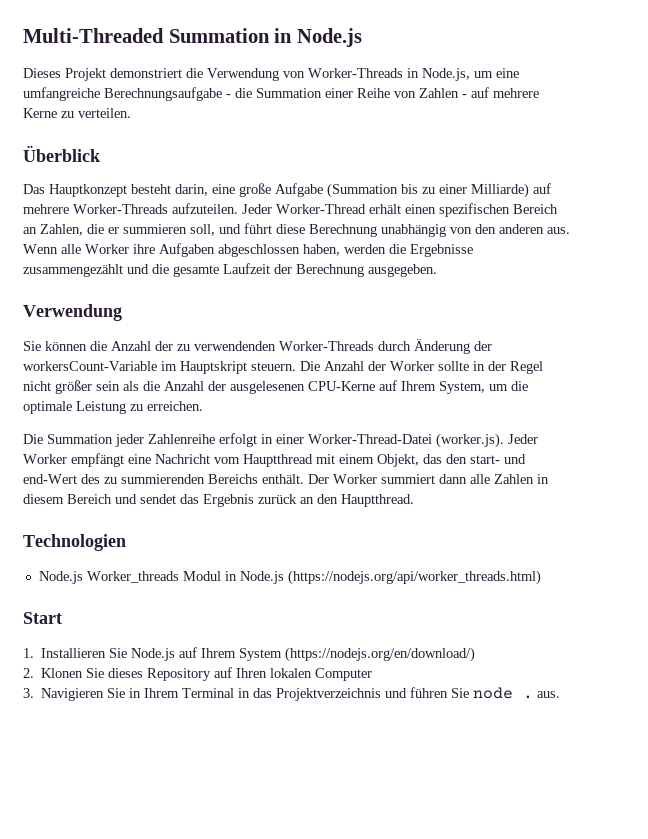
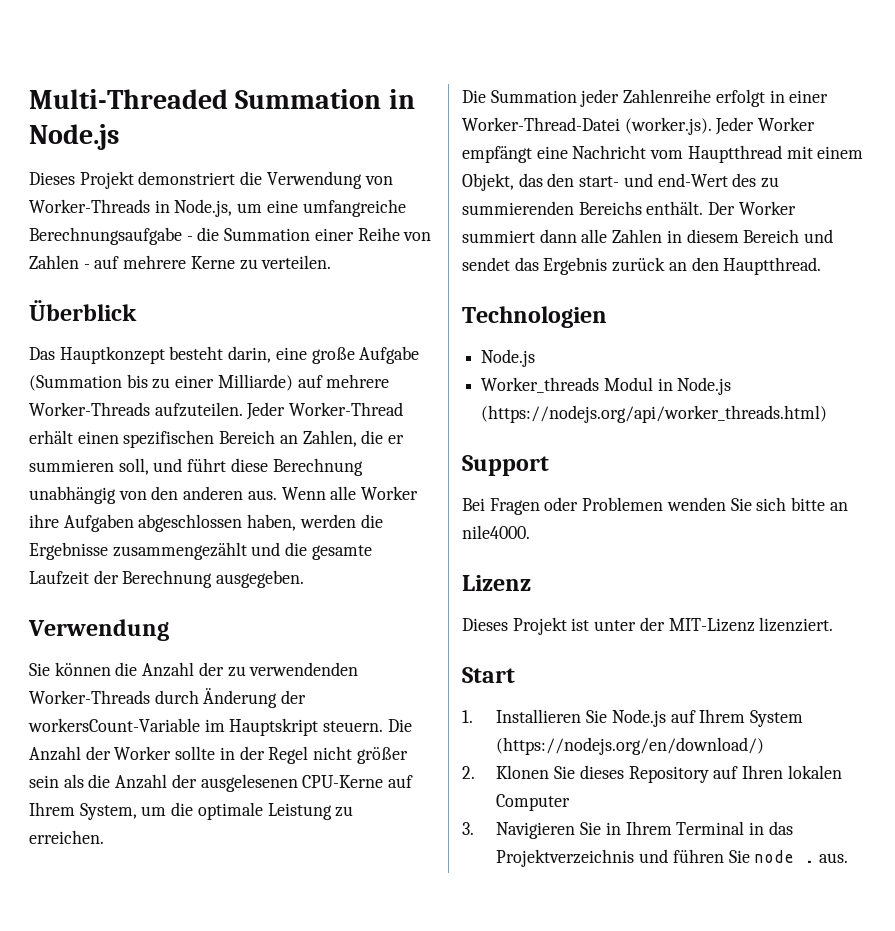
(83, 577) none -> (536, 358) //
(541, 577) none -> [462,455,549,476] [462,497,848,515] [462,525,530,539] [462,575,531,591] [462,617,834,635] // Support // Bei Fragen oder Problemen wenden Sie sich bitte an nile4000. // Lizenz // Dieses Projekt ist unter der MIT-Lizenz lizenziert.

